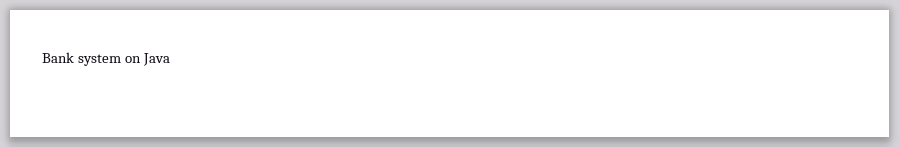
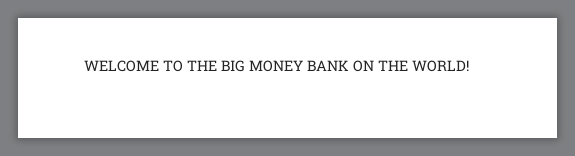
[42,52,170,66] Bank system on Java -> [84,60,469,72] WELCOME TO THE BIG MONEY BANK ON THE WORLD!

